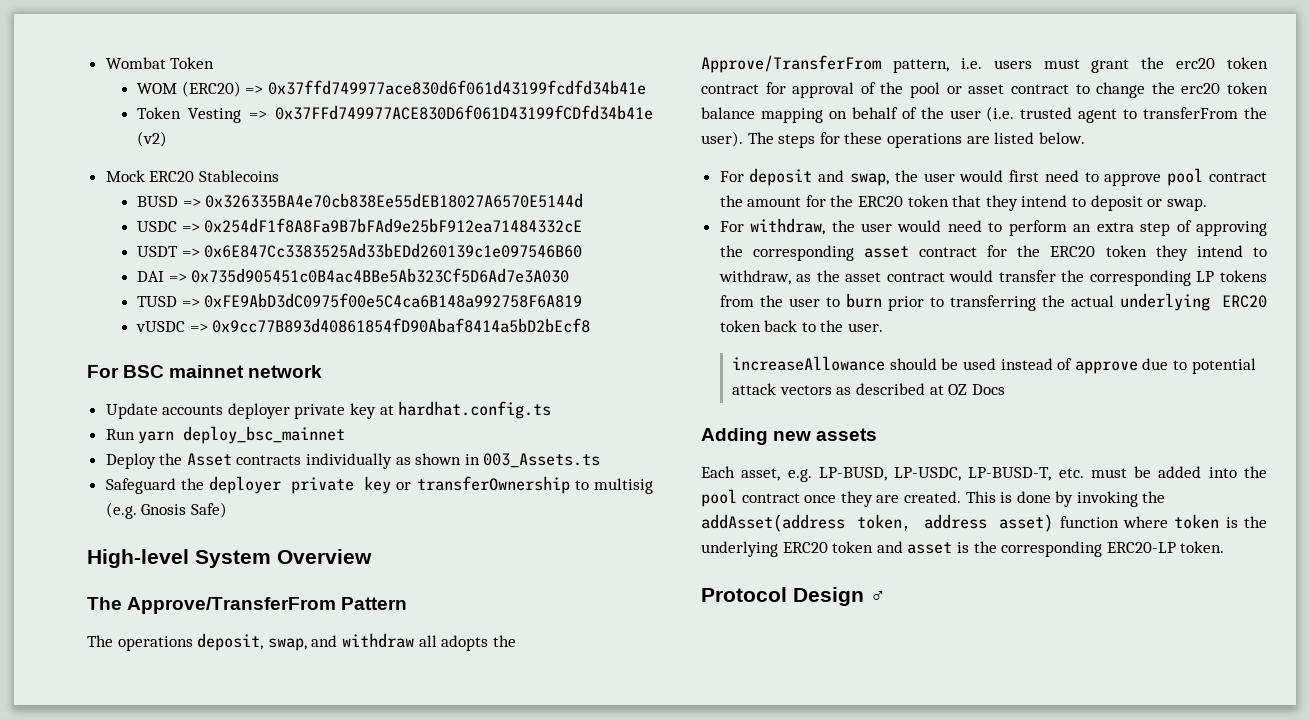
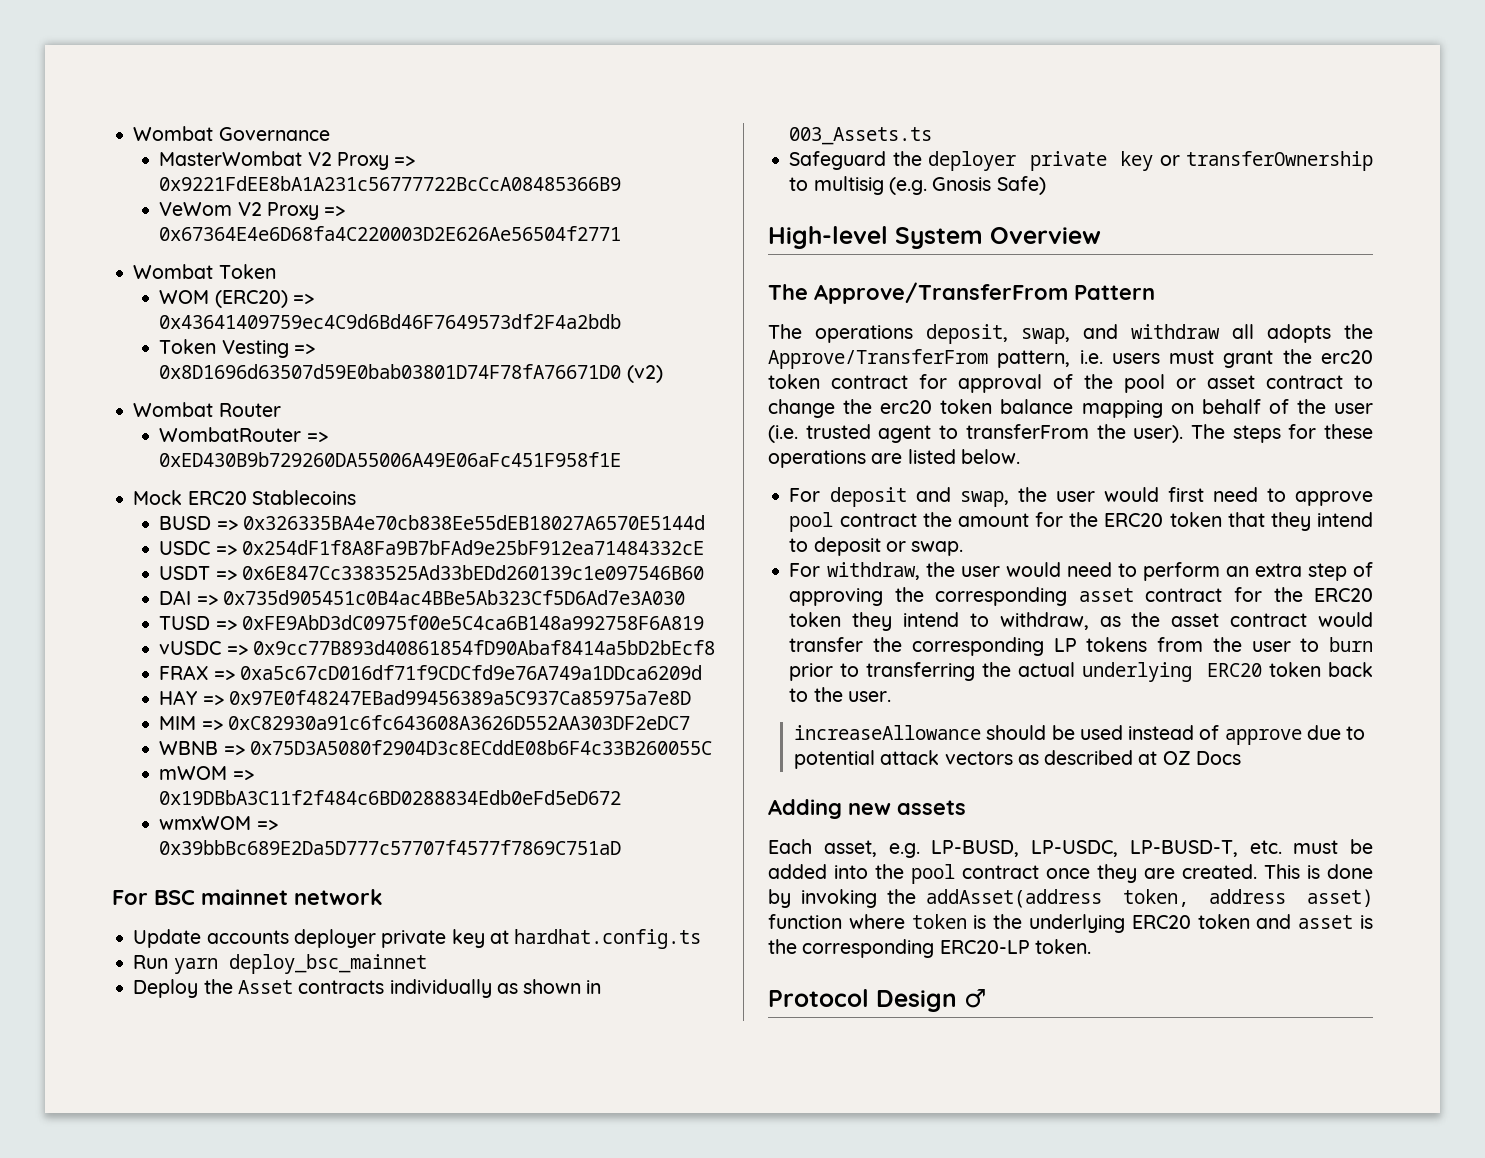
[105,57,166,69] Wombat -> [133,126,330,141] [159,151,416,170] [159,176,622,191] [159,202,346,220] [159,226,622,241] [133,264,214,279] Wombat Governance // MasterWombat V2 Proxy => 0x9221FdEE8bA1A231c56777722BcCcA08485366B9 // VeWom V2 Proxy => 0x67364E4e6D68fa4C220003D2E626Ae56504f2771 // Wombat
[267,80,646,95] 0x37ffd749977ace830d6f061d43199fcdfd34b41e -> [159,314,622,329] 0x43641409759ec4C9d6Bd46F7649573df2F4a2bdb
[275,105,653,120] 0x37FFd749977ACE830D6f061D43199fCDfd34b41e -> [159,364,622,379] 0x8D1696d63507d59E0bab03801D74F78fA76671D0
(167, 139) none -> [133,402,281,417] [159,427,328,442] [159,452,622,467] // Wombat Router // WombatRouter => 0xED430B9b729260DA55006A49E06aFc451F958f1E
(591, 325) none -> [159,665,702,680] [159,690,691,705] [159,715,690,730] [159,740,712,755] [159,766,254,780] [159,790,622,805] [159,816,278,830] [159,840,622,855] // FRAX => 0xa5c67cD016df71f9CDCfd9e76A749a1DDca6209d // HAY => 0x97E0f48247EBad99456389a5C937Ca85975a7e8D // MIM => 0xC82930a91c6fc643608A3626D552AA303DF2eDC7 // WBNB => 0x75D3A5080f2904D3c8ECddE08b6F4c33B260055C // mWOM => 0x19DBbA3C11f2f484c6BD0288834Edb0eFd5eD672 // wmxWOM => 0x39bbBc689E2Da5D777c57707f4577f7869C751aD

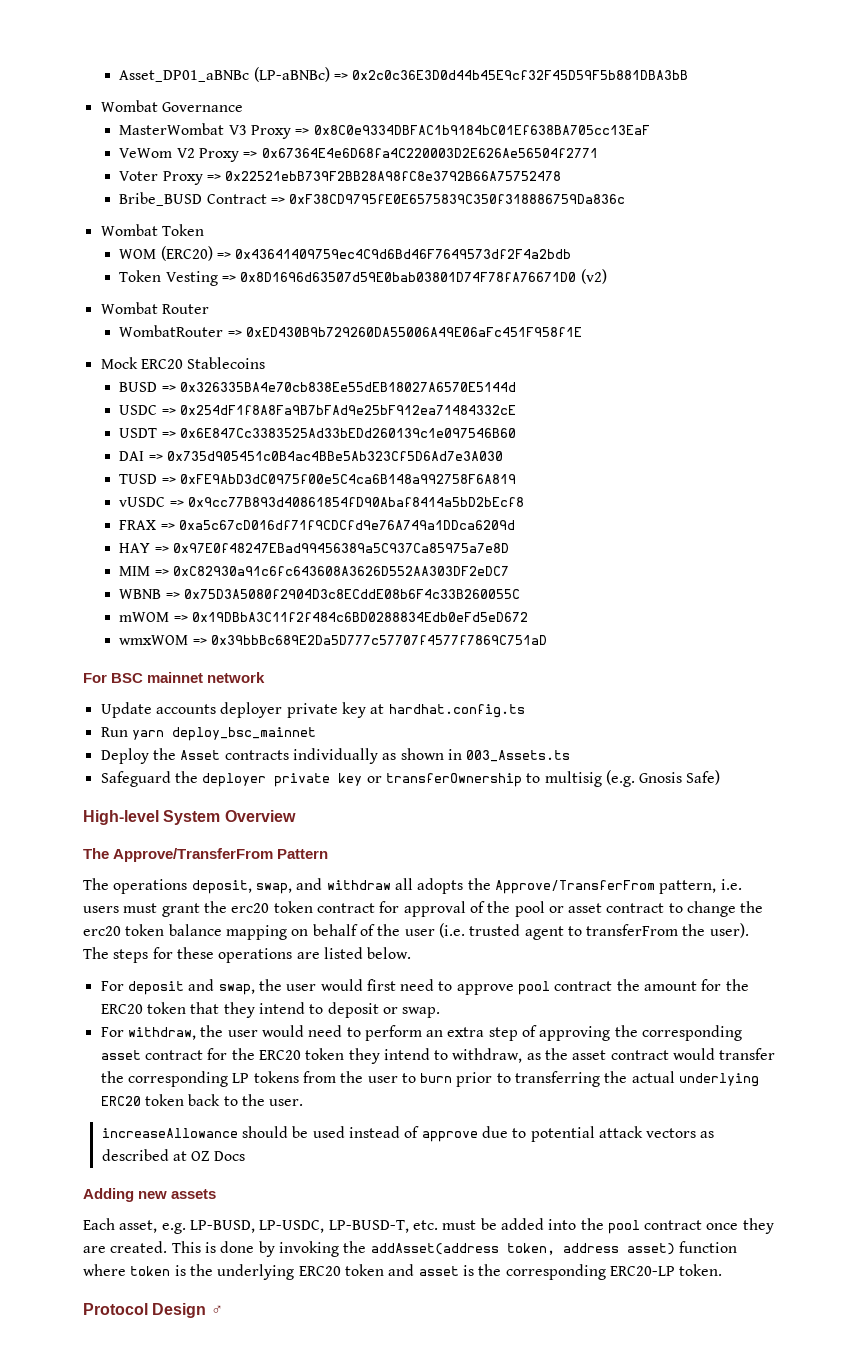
(133, 133) none -> [119,67,689,82] Asset_DP01_aBNBc (LP-aBNBc) => 0x2c0c36E3D0d44b45E9cf32F45D59F5b881DBA3bB //
[307,152,416,170] [159,176,622,191] V2 Proxy => 0x9221FdEE8bA1A231c56777722BcCcA08485366B9 -> [228,125,650,139] V3 Proxy => 0x8C0e9334DBFAC1b9184bC01Ef638BA705cc13EaF
(622, 233) none -> [119,171,562,185] [119,192,626,206] // Voter Proxy => 0x22521ebB739F2BB28A98fC8e3792B66A75752478 // Bribe_BUSD Contract => 0xF38CD9795fE0E6575839C350f318886759Da836c

